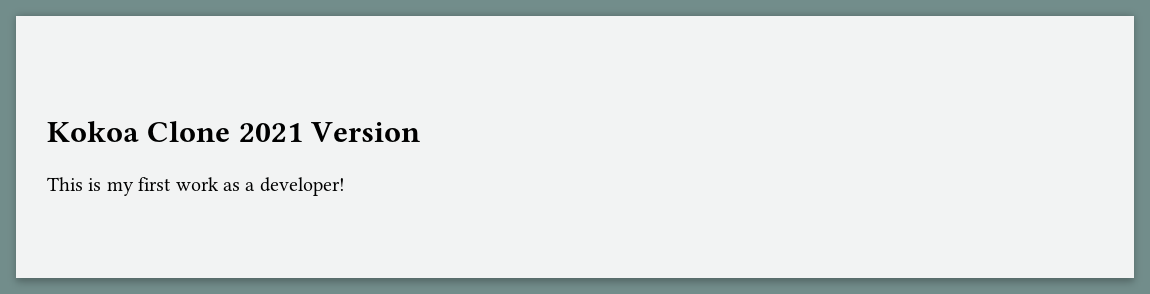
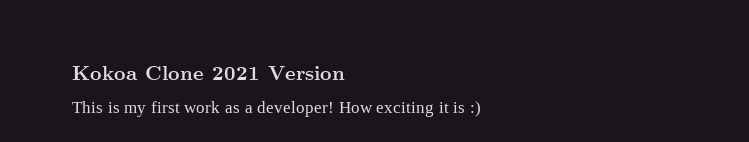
(345, 186) none -> [338,101,482,117] How exciting it is :)

